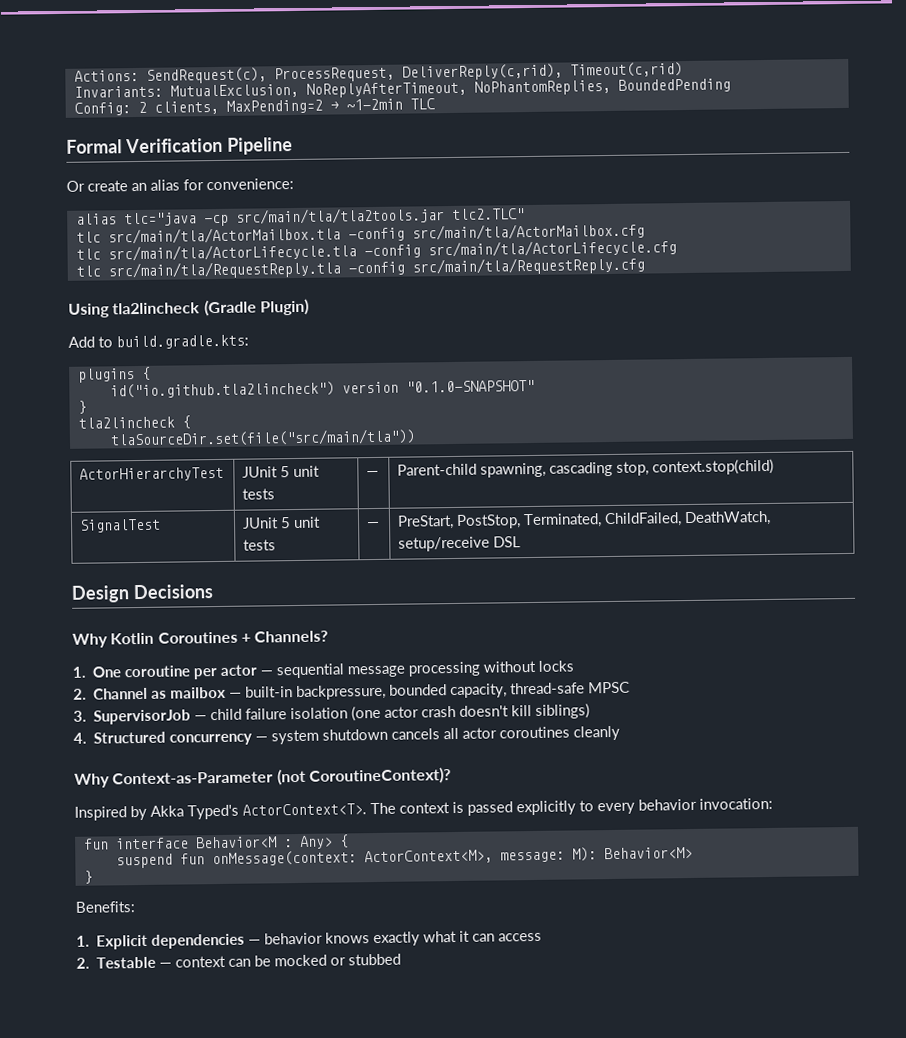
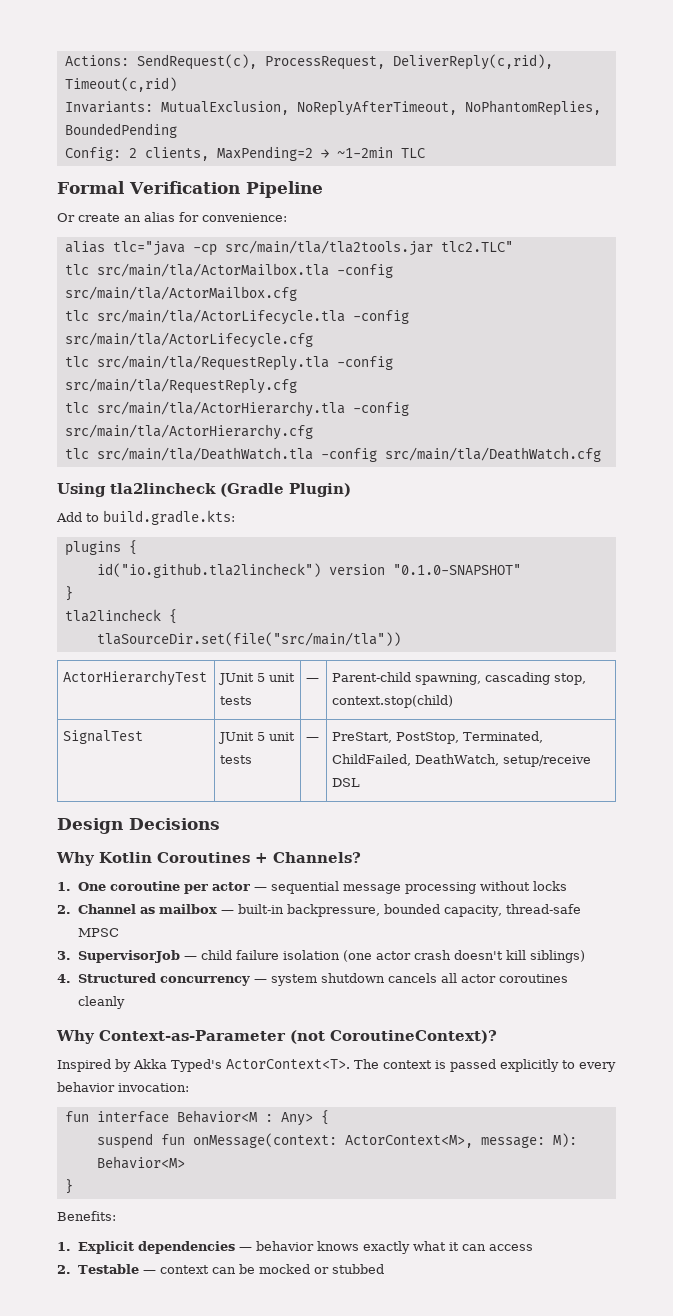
(645, 266) none -> [64,401,409,417] [64,424,313,440] [64,447,601,462] // tlc src/main/tla/ActorHierarchy.tla -config src/main/tla/ActorHierarchy.cfg // tlc src/main/tla/DeathWatch.tla -config src/main/tla/DeathWatch.cfg

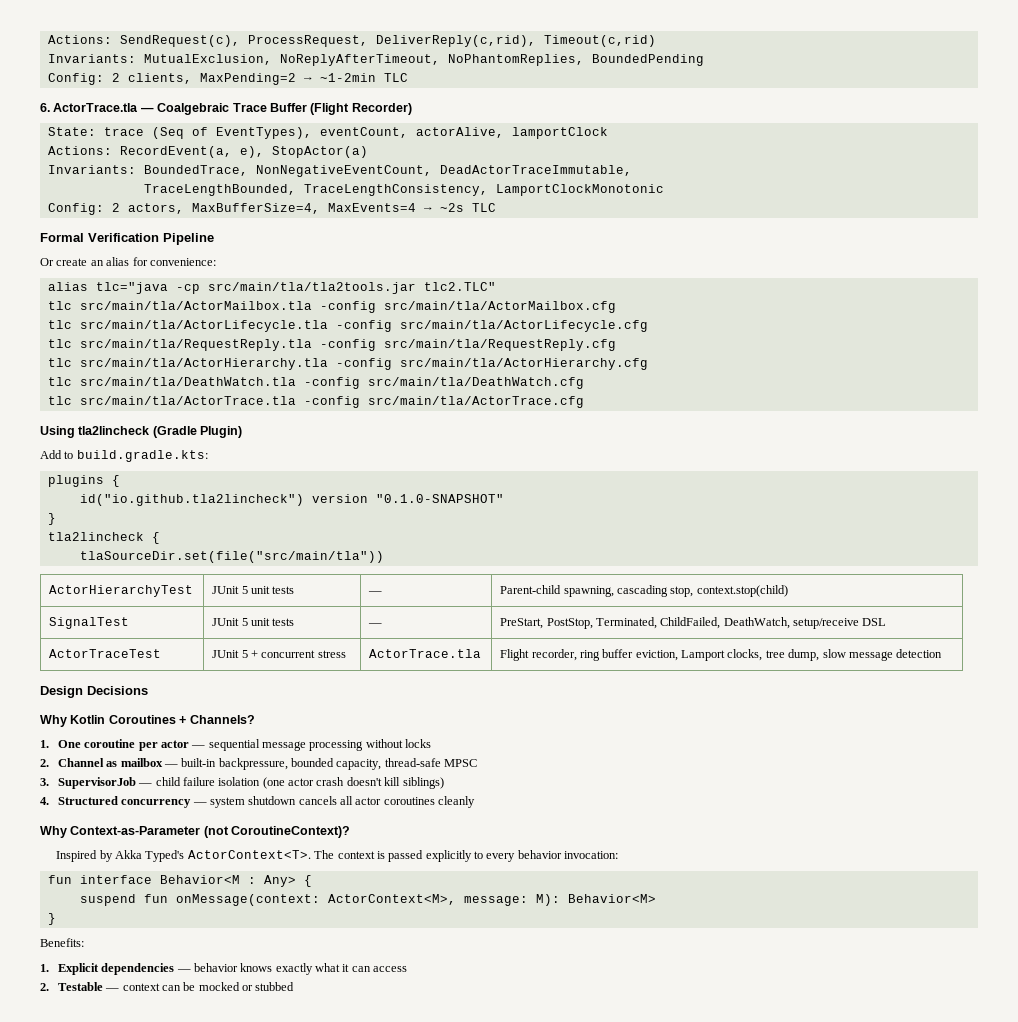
(425, 153) none -> [40,103,412,115] [47,127,608,139] [47,146,368,158] [47,165,632,177] [143,184,664,196] [47,203,496,215] // 6. ActorTrace.tla — Coalgebraic Trace Buffer (Flight Recorder) // State: trace (Seq of EventTypes), eventCount, actorAlive, lamportClock // Actions: RecordEvent(a, e), StopActor(a) // Invariants: BoundedTrace, NonNegativeEventCount, DeadActorTraceImmutable, // TraceLengthBounded, TraceLengthConsistency, LamportClockMonotonic // Config: 2 actors, MaxBufferSize=4, MaxEvents=4 → ~2s TLC
(601, 454) none -> [47,396,584,408] // tlc src/main/tla/ActorTrace.tla -config src/main/tla/ActorTrace.cfg
(361, 782) none -> [49,649,162,658] [212,650,346,658] [369,649,482,658] [500,649,943,661] // ActorTraceTest | JUnit 5 + concurrent stress | ActorTrace.tla | Flight recorder, ring buffer eviction, Lamport clocks, tree dump, slow message detection

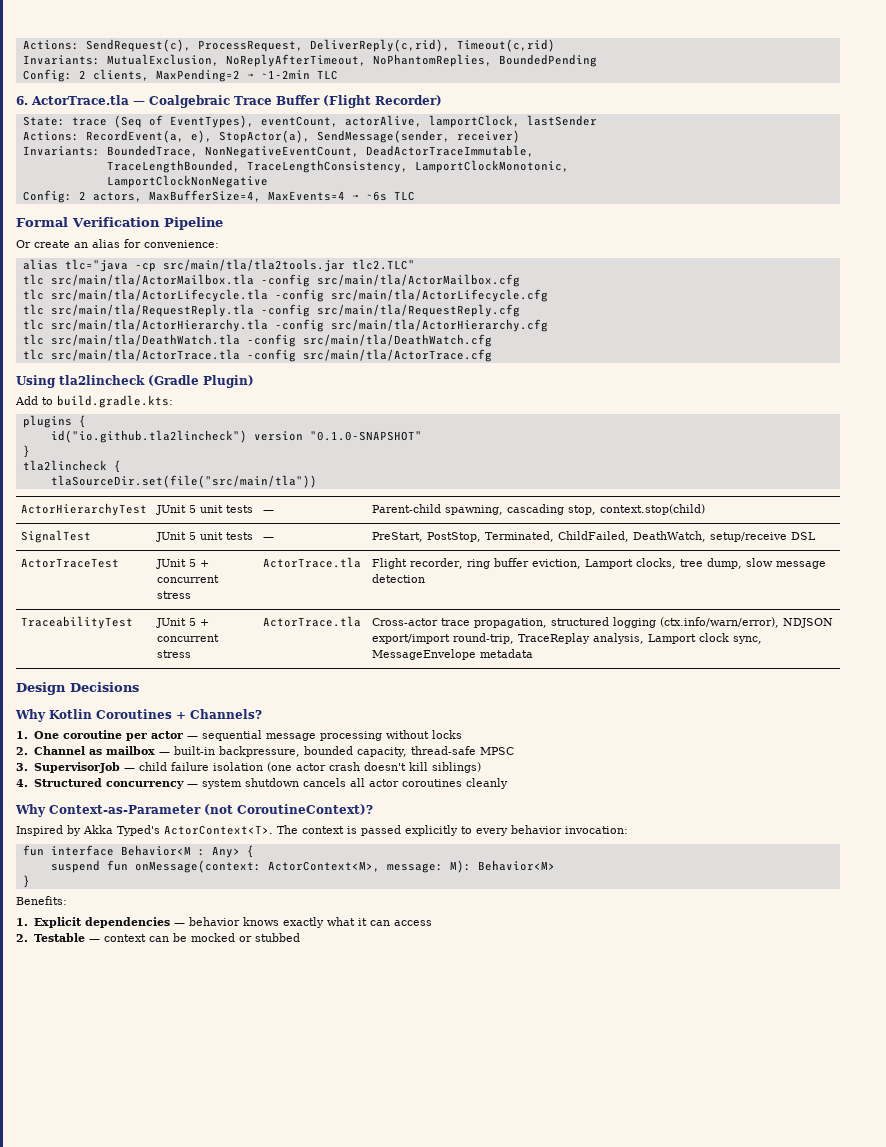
[511,127,608,139] lamportClock -> [428,115,597,128] lamportClock, lastSender
[271,146,368,158] StopActor(a) -> [218,130,520,143] StopActor(a), SendMessage(sender, receiver)
[495,184,664,196] LamportClockMonotonic -> [414,160,569,173] [106,175,268,188] LamportClockMonotonic, // LamportClockNonNegative
[439,203,464,212] ~2s -> [365,191,387,201] ~6s
(943, 653) none -> [20,616,133,629] [155,618,209,628] [156,634,219,642] [156,650,191,658] [262,616,361,627] [371,617,833,628] [371,633,762,644] [371,649,533,660] // TraceabilityTest | JUnit 5 + concurrent stress | ActorTrace.tla | Cross-actor trace propagation, structured logging (ctx.info/warn/error), NDJSON export/import round-trip, TraceReplay analysis, Lamport clock sync, MessageEnvelope metadata

